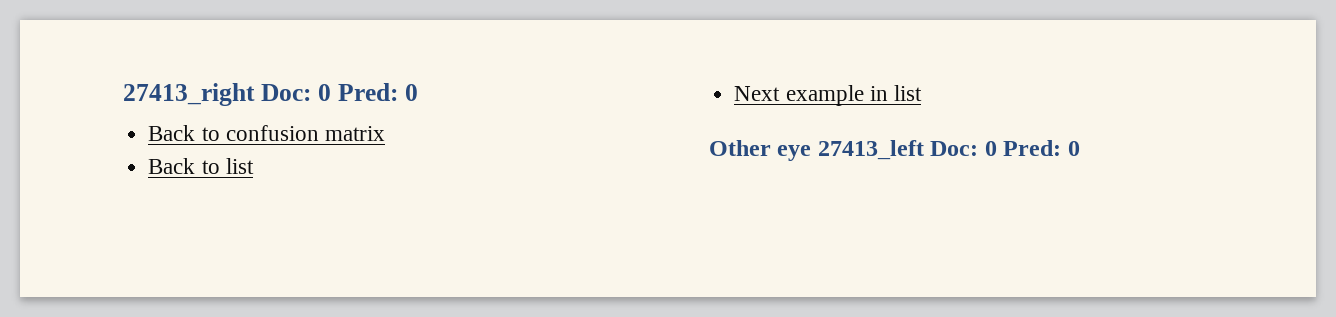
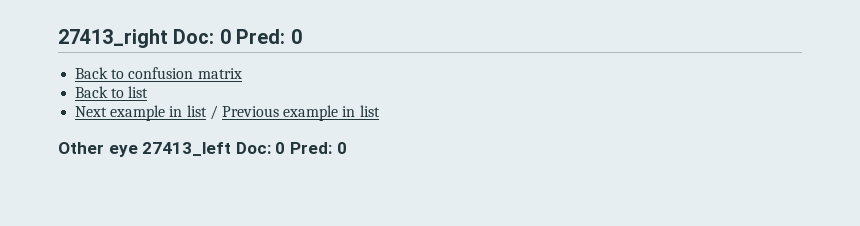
(922, 93) none -> [209,105,380,121] / Previous example in list

